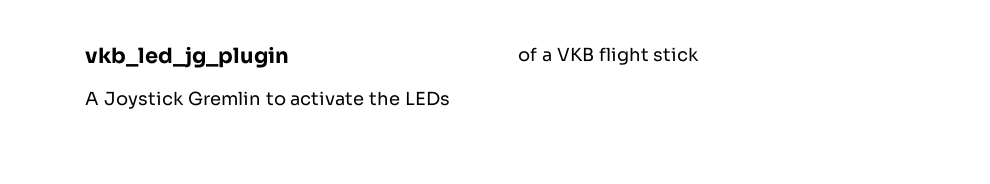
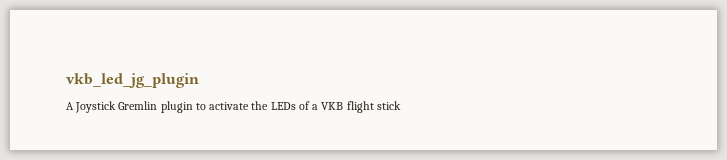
(261, 98) none -> [160,101,193,113] plugin

